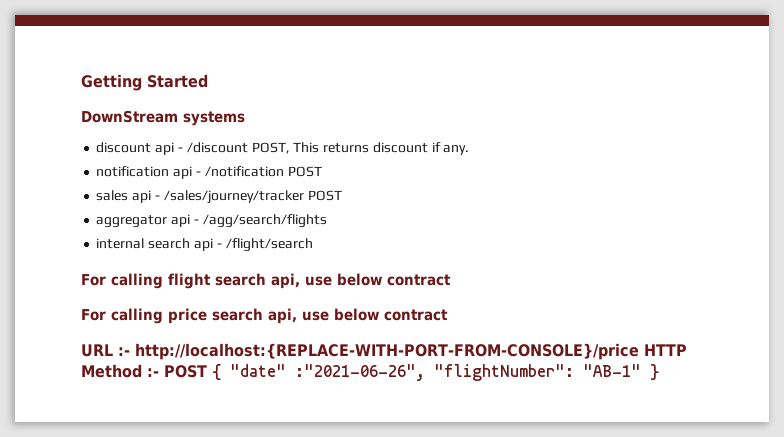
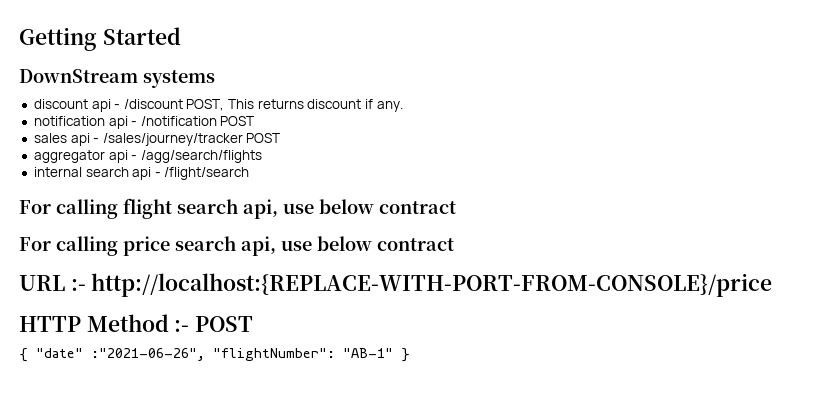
(639, 351) none -> (773, 285) //
(207, 371) none -> (254, 324) //

